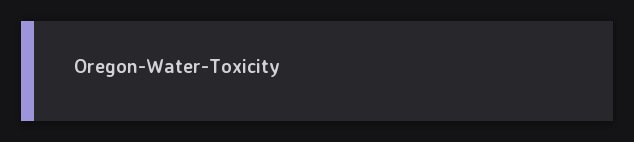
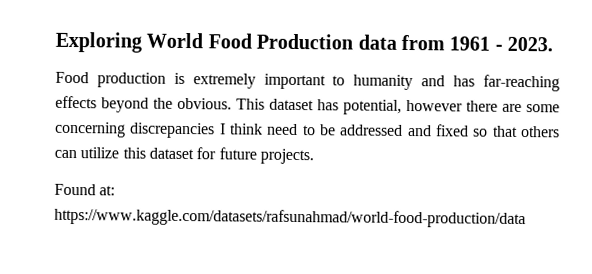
[74,59,280,77] Oregon-Water-Toxicity -> [55,31,554,53] [55,71,561,92] [55,95,560,115] [54,121,560,139] [54,147,314,165] [54,183,116,196] [54,207,526,229] Exploring World Food Production data from 1961 - 2023. // Food production is extremely important to humanity and has far-reaching effects beyond the obvious. This dataset has potential, however there are some concerning discrepancies I think need to be addressed and fixed so that others can utilize this dataset for future projects. // Found at: https://www.kaggle.com/datasets/rafsunahmad/world-food-production/data

